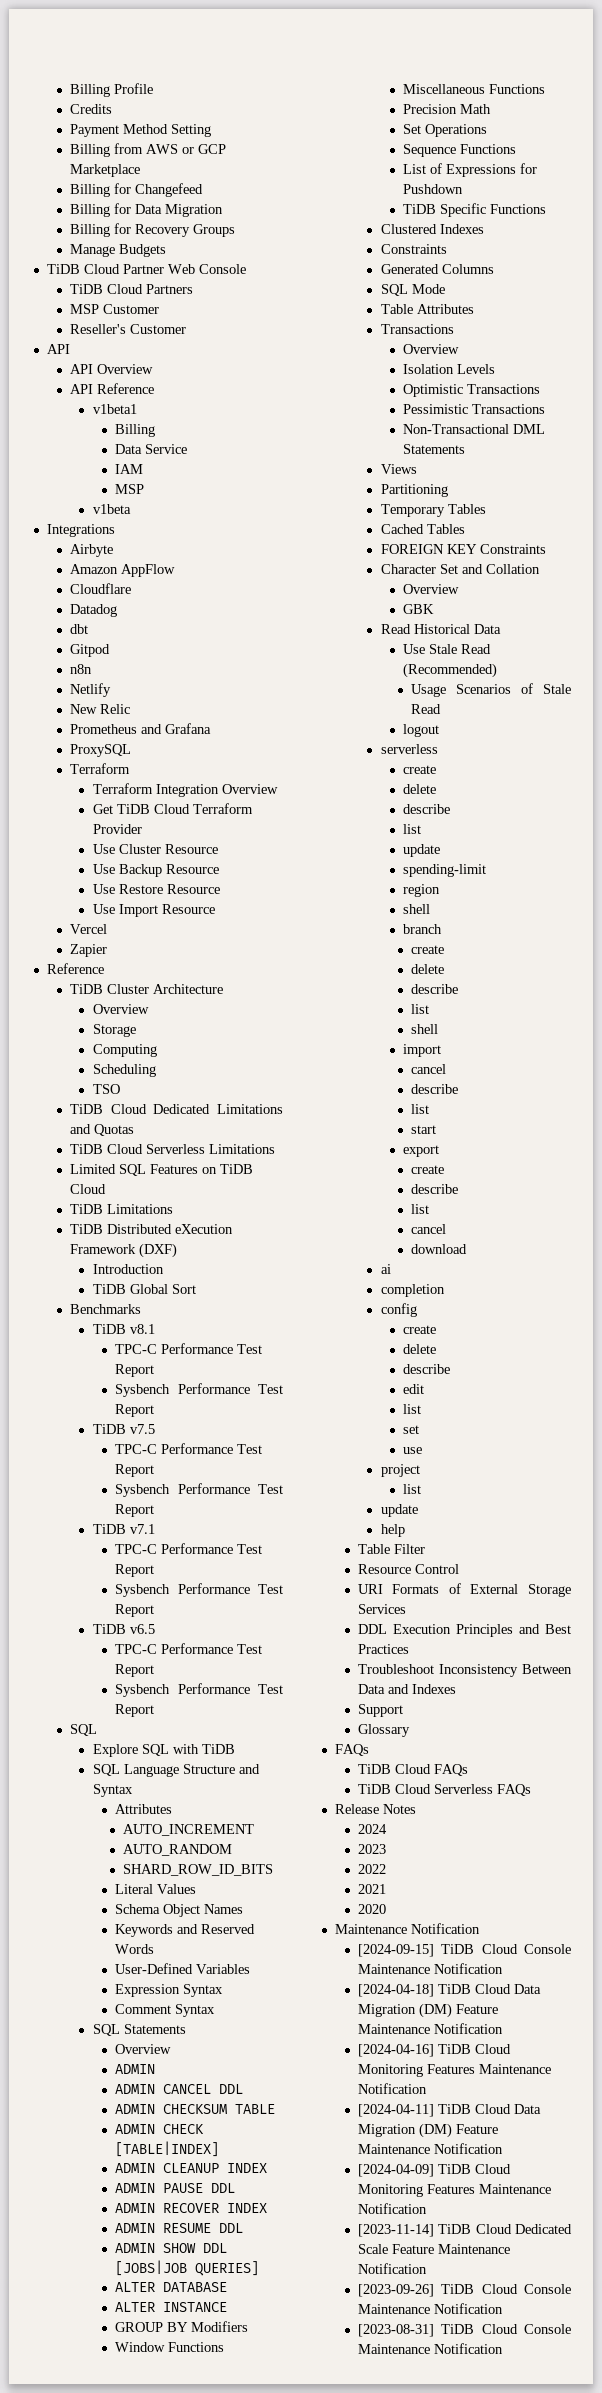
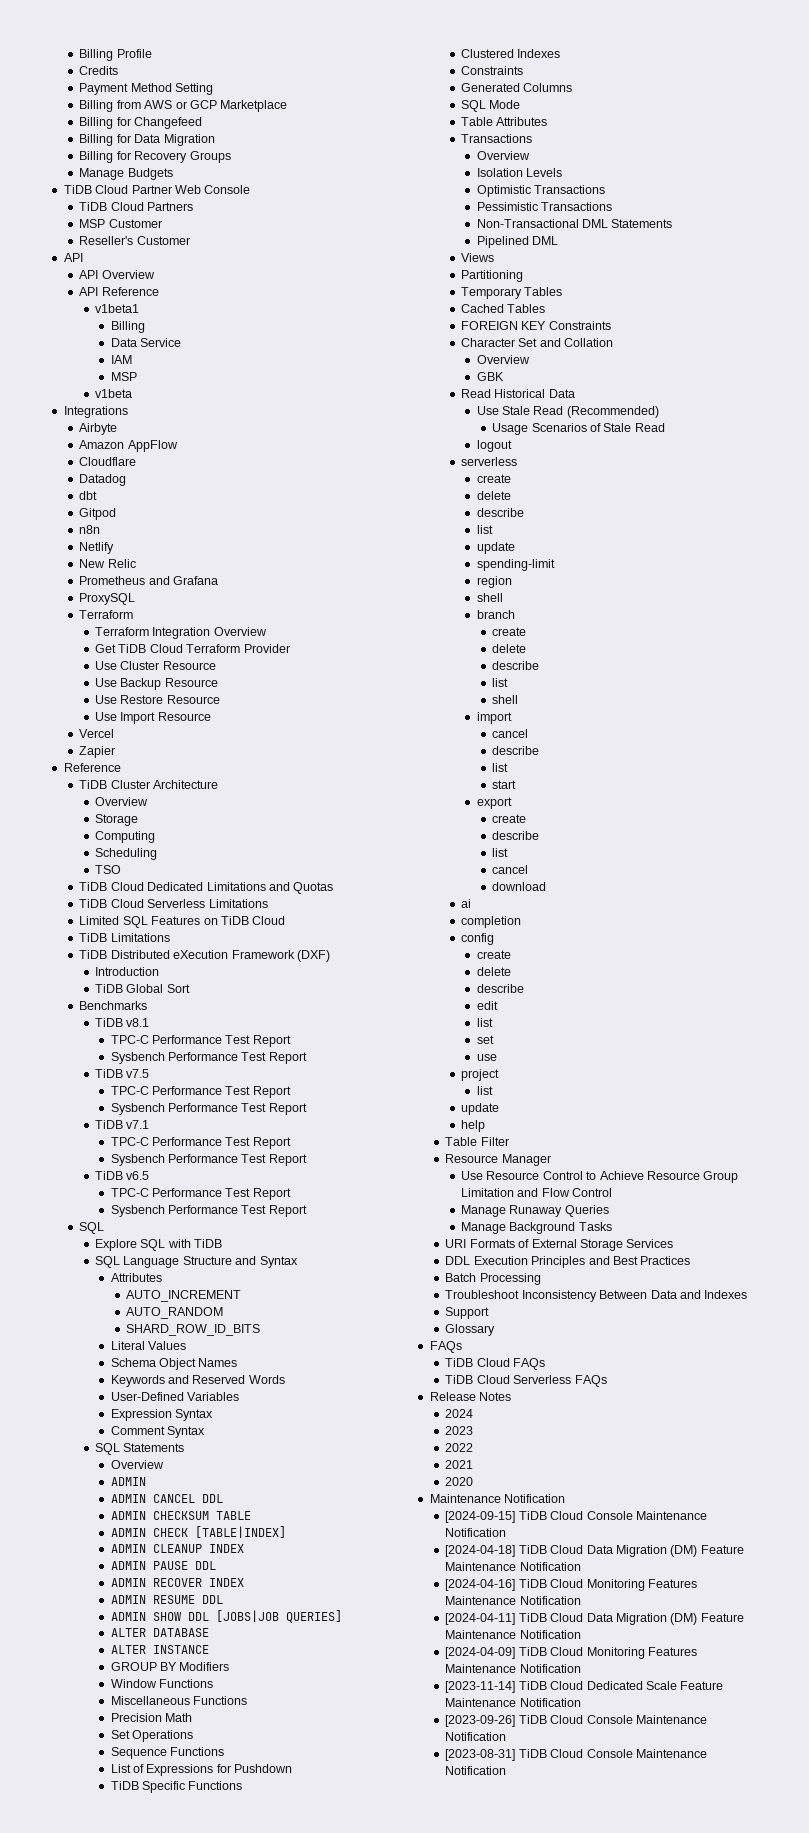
(466, 449) none -> [476,236,559,248] // Pipelined DML
[414,1564,459,1574] Control -> [501,1154,551,1166] [461,1171,739,1183] [461,1188,613,1197] [461,1205,609,1217] [461,1222,612,1234] Manager // Use Resource Control to Achieve Resource Group Limitation and Flow Control // Manage Runaway Queries // Manage Background Tasks
(409, 1649) none -> [445,1273,541,1285] // Batch Processing

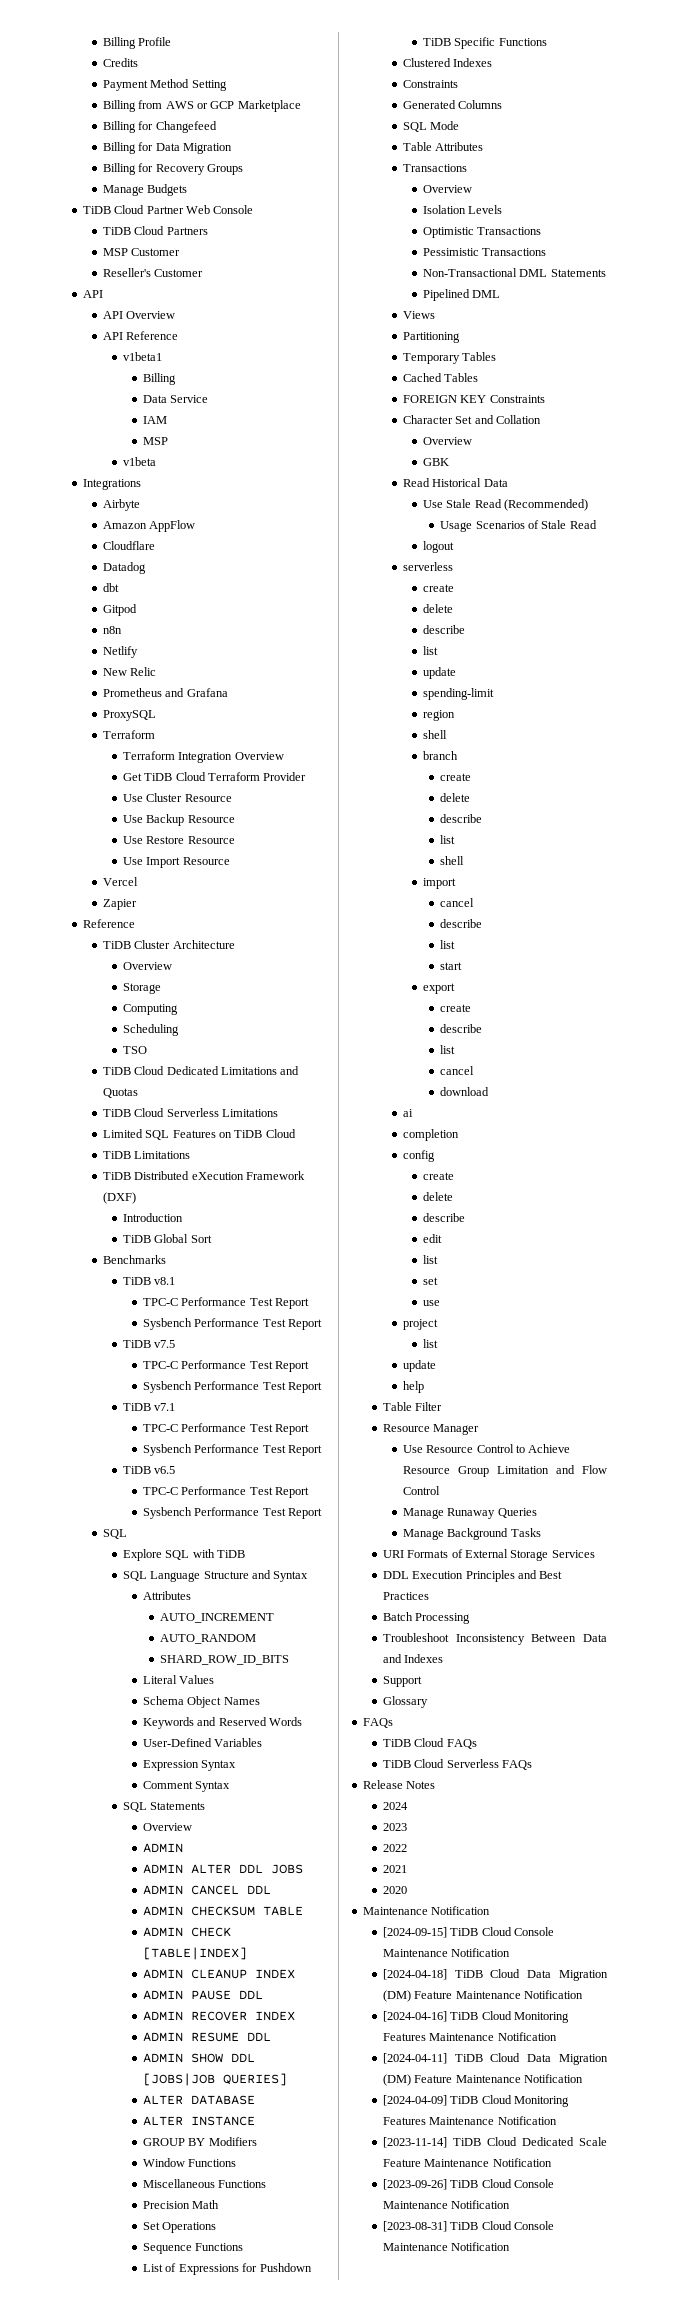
(146, 1481) none -> [143,1864,304,1874] // ADMIN ALTER DDL JOBS

